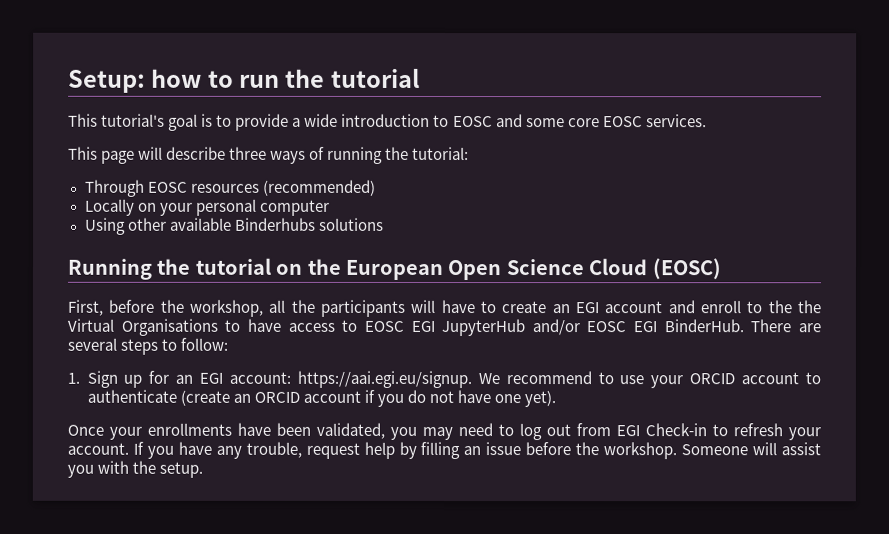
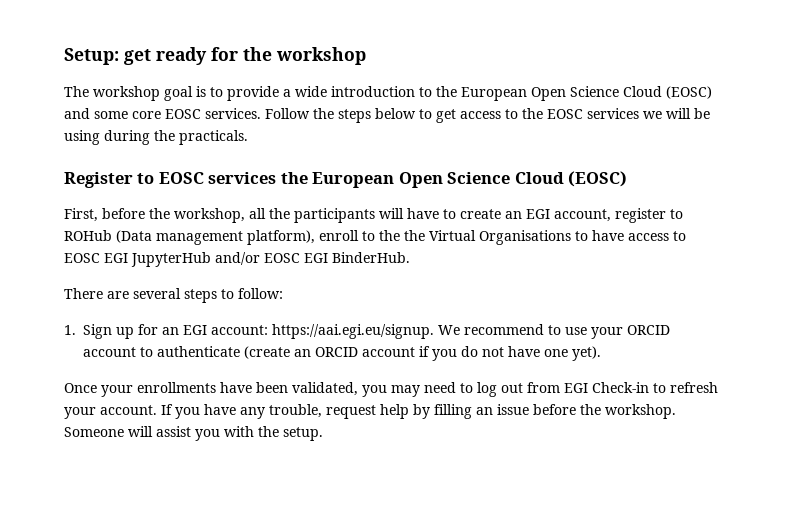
[151,67,420,88] [68,113,166,127] how to run the tutorial // This tutorial's -> [124,47,366,65] [64,86,160,101] get ready for the workshop // The workshop
[452,116,493,128] EOSC -> [436,86,712,101] the European Open Science Cloud (EOSC)
[68,146,470,164] [84,179,376,197] [84,198,330,216] [84,217,384,235] [67,257,304,280] // This page will describe three ways of running the tutorial: // Through EOSC resources (recommended) // Locally on your personal computer // Using other available Binderhubs solutions // Running the tutorial on -> [265,108,710,123] [64,130,248,145] [64,172,277,188] Follow the steps below to get access to the EOSC services we will be using during the practicals. // Register to EOSC services
[604,300,695,314] account and -> [554,208,683,223] [64,230,315,245] account, register to ROHub (Data management platform),
(744, 326) none -> (410, 257) //

